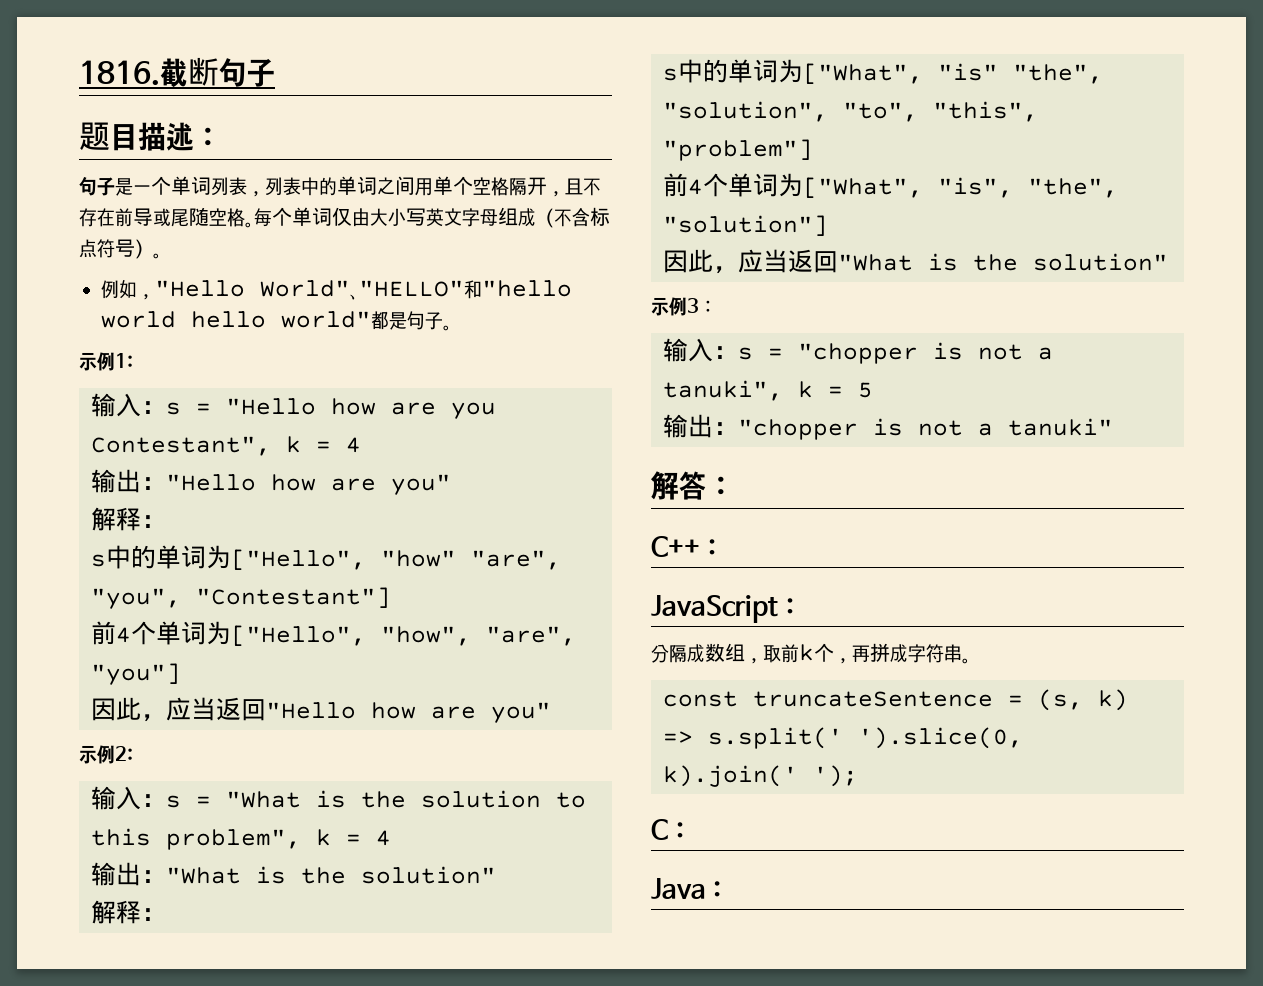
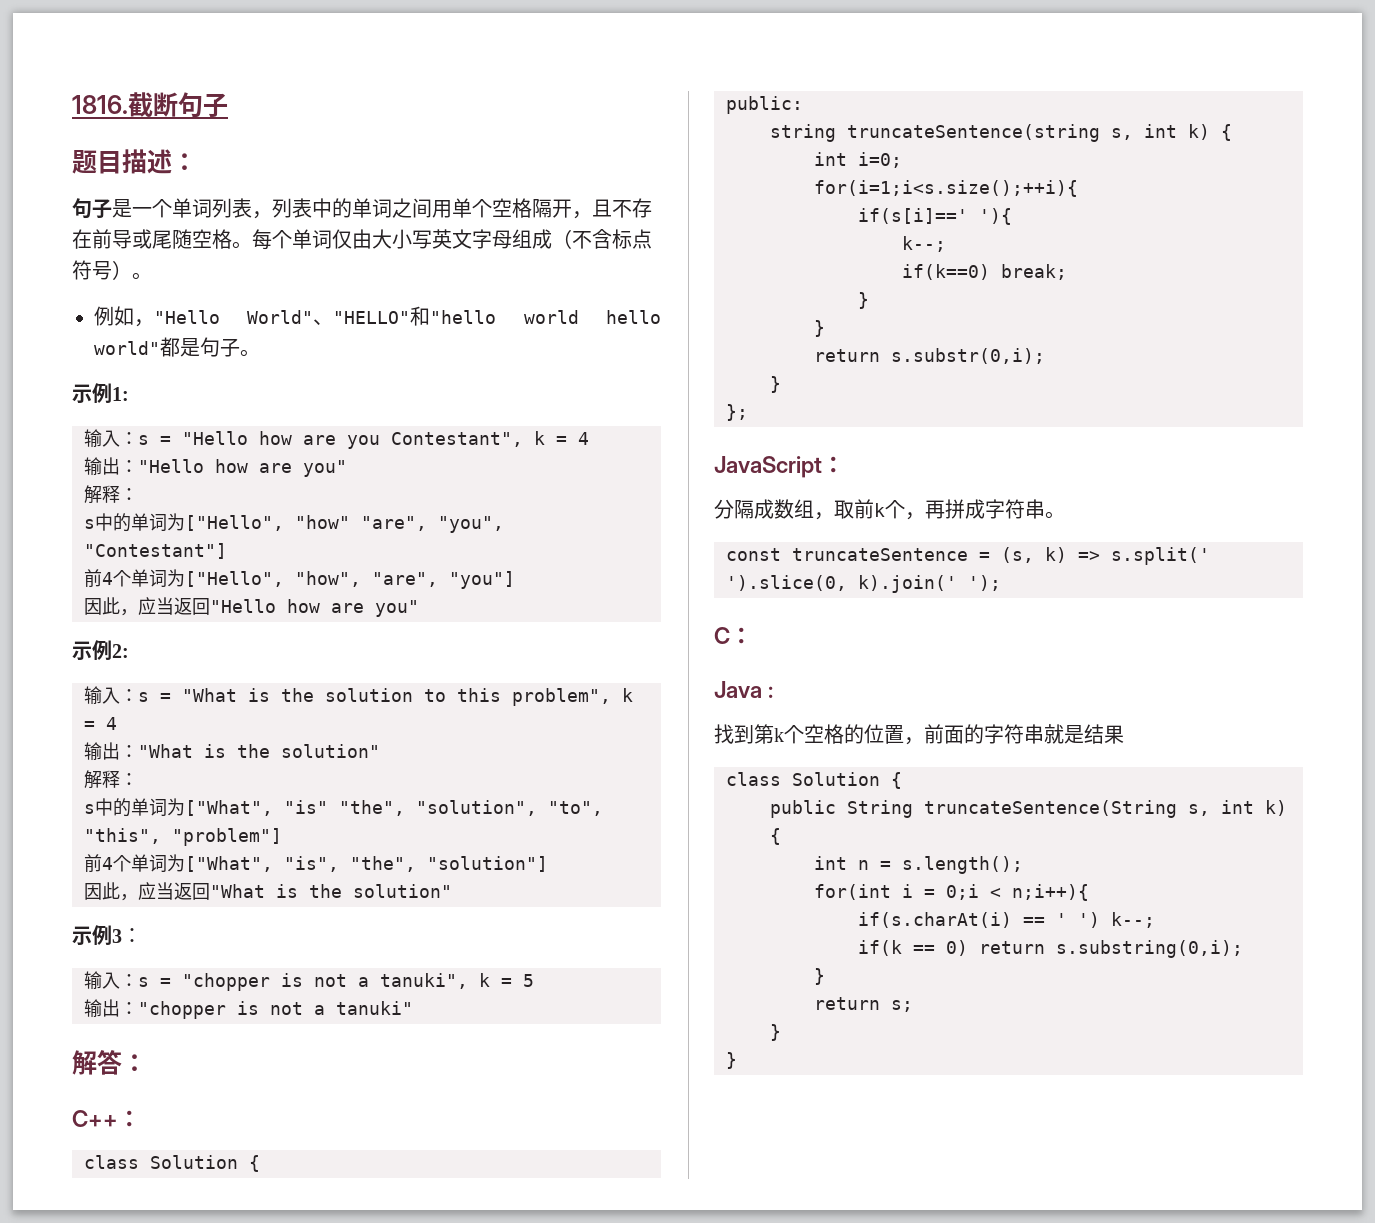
(724, 547) none -> [84,1155,260,1172] [726,96,803,114] [770,124,1232,142] [814,152,902,168] [814,180,1078,197] [858,208,1012,225] [902,236,946,252] [902,264,1067,280] [858,292,869,309] [814,320,825,337] [814,348,1045,364] [770,376,781,393] [726,404,748,421] // class Solution { // public: // string truncateSentence(string s, int k) { // int i=0; // for(i=1;i<s.size();++i){ // if(s[i]==' '){ // k--; // if(k==0) break; // } // } // return s.substr(0,i); // } // };
(722, 889) none -> [714,724,1124,745] [726,772,902,789] [770,800,1287,818] [770,828,781,845] [814,856,1023,874] [814,884,1089,901] [858,912,1155,928] [858,940,1243,958] [814,968,825,985] [814,997,913,1012] [770,1024,781,1041] [726,1052,737,1069] // 找到第k个空格的位置，前面的字符串就是结果 // class Solution { // public String truncateSentence(String s, int k) { // int n = s.length(); // for(int i = 0;i < n;i++){ // if(s.charAt(i) == ' ') k--; // if(k == 0) return s.substring(0,i); // } // return s; // } // }

